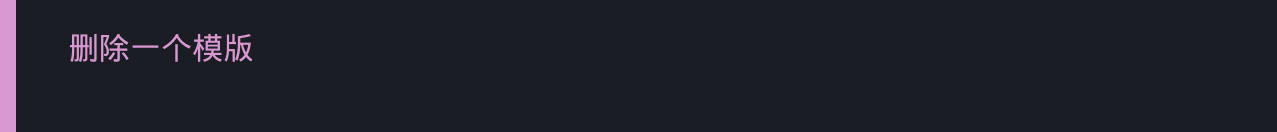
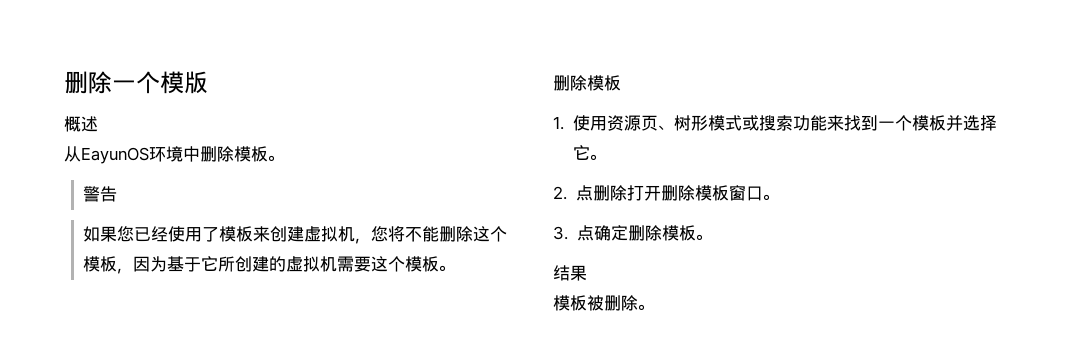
(254, 47) none -> [64,116,98,132] [64,146,284,164] [83,186,118,202] [83,226,508,244] [83,256,456,274] [553,75,621,91] [553,115,997,131] [572,145,606,160] [553,185,779,201] [553,225,712,241] [553,265,587,281] [553,295,654,311] // 概述 // 从EayunOS环境中删除模板。 // 警告 // 如果您已经使用了模板来创建虚拟机，您将不能删除这个模板，因为基于它所创建的虚拟机需要这个模板。 // 删除模板 // 1.使用资源页、树形模式或搜索功能来找到一个模板并选择它。 // 2.点删除打开删除模板窗口。 // 3.点确定删除模板。 // 结果 // 模板被删除。

